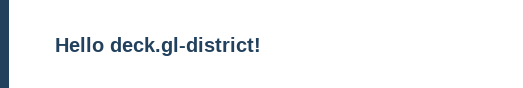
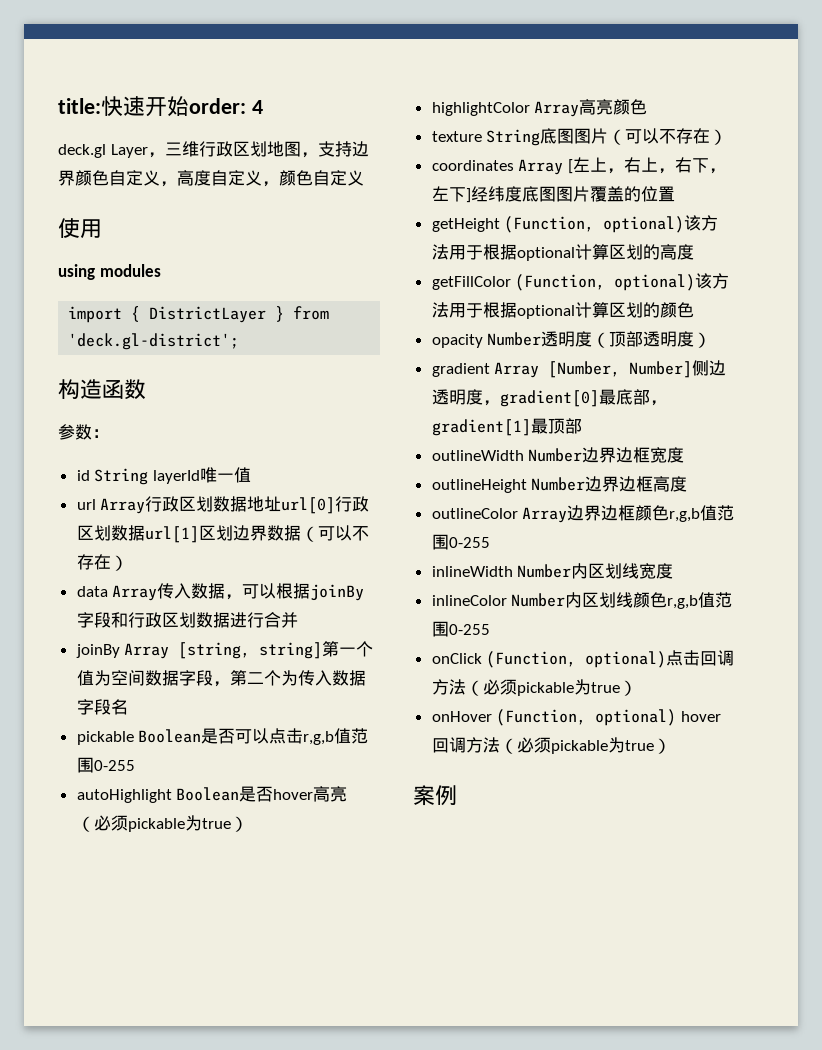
[55,37,261,56] Hello deck.gl-district! -> [58,96,263,117] [58,141,369,158] [58,170,364,187] [58,218,102,238] [58,264,161,280] [68,306,330,323] [68,333,240,350] [58,379,146,400] [58,424,109,440] [76,467,251,485] [76,496,370,514] [76,525,369,543] [76,554,128,571] [76,583,365,601] [76,612,298,628] [75,641,374,659] [76,670,366,687] [76,699,128,715] [76,728,369,745] [76,757,135,773] [76,786,348,803] [76,815,248,832] [431,99,648,117] [431,128,728,146] [431,157,726,175] [431,186,675,203] [431,215,719,233] [431,244,694,261] [431,273,730,291] [431,302,694,319] [431,331,712,348] [431,360,727,378] [431,389,667,407] [431,418,582,436] [431,447,685,463] [431,476,688,493] [431,505,735,523] [431,534,490,550] [431,563,674,579] [431,592,733,609] [431,621,490,637] [431,650,735,668] [431,679,637,696] [431,709,721,726] [431,737,671,754] [413,785,457,806] title:快速开始order: 4 // deck.gl Layer，三维行政区划地图，支持边界颜色自定义，高度自定义，颜色自定义 // 使用 // using modules // import { DistrictLayer } from 'deck.gl-district'; // 构造函数 // 参数： // id String layerId唯一值 // url Array行政区划数据地址url[0]行政区划数据url[1]区划边界数据（可以不存在） // data Array传入数据，可以根据joinBy字段和行政区划数据进行合并 // joinBy Array [string, string]第一个值为空间数据字段，第二个为传入数据字段名 // pickable Boolean是否可以点击r,g,b值范围0-255 // autoHighlight Boolean是否hover高亮（必须pickable为true） // highlightColor Array高亮颜色 // texture String底图图片（可以不存在） // coordinates Array [左上，右上，右下，左下]经纬度底图图片覆盖的位置 // getHeight (Function, optional)该方法用于根据optional计算区划的高度 // getFillColor (Function, optional)该方法用于根据optional计算区划的颜色 // opacity Number透明度（顶部透明度） // gradient Array [Number, Number]侧边透明度，gradient[0]最底部，gradient[1]最顶部 // outlineWidth Number边界边框宽度 // outlineHeight Number边界边框高度 // outlineColor Array边界边框颜色r,g,b值范围0-255 // inlineWidth Number内区划线宽度 // inlineColor Number内区划线颜色r,g,b值范围0-255 // onClick (Function, optional)点击回调方法（必须pickable为true） // onHover (Function, optional) hover回调方法（必须pickable为true） // 案例

